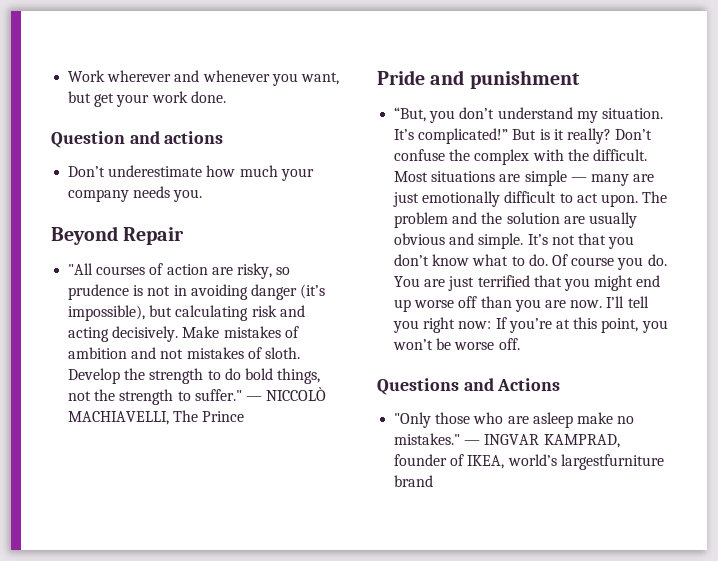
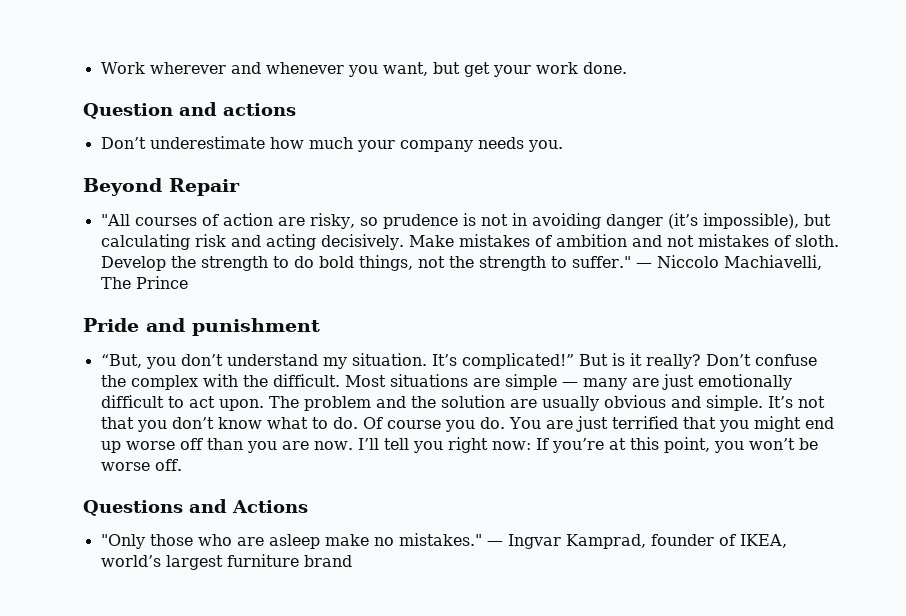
[266,387,327,401] [68,411,170,425] NICCOLÒ MACHIAVELLI, -> [656,255,822,270] Niccolo Machiavelli,
[484,434,620,448] INGVAR KAMPRAD, -> [507,534,646,549] Ingvar Kamprad,
[560,454,664,470] largestfurniture -> [165,554,299,570] largest furniture

